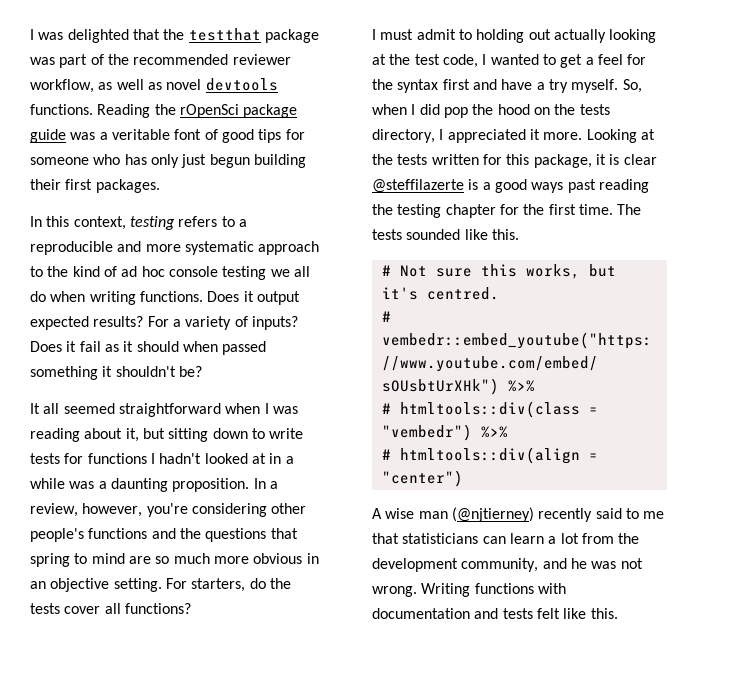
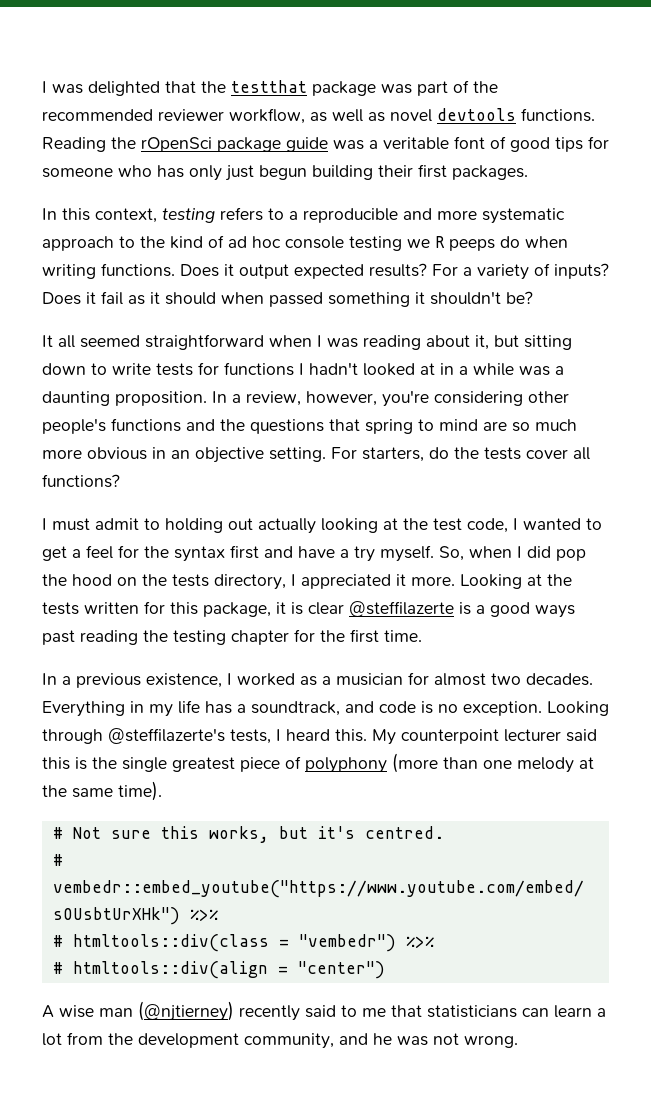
[293,266,310,277] all -> [435,236,495,251] R peeps
[617,204,642,215] [372,229,519,240] The tests sounded like this. -> [42,672,593,688] [42,700,609,717] [42,728,597,745] [42,753,594,773] [42,781,162,801] // In a previous existence, I worked as a musician for almost two decades. Everything in my life has a soundtrack, and code is no exception. Looking through @steffilazerte's tests, I heard this. My counterpoint lecturer said this is the single greatest piece of polyphony (more than one melody at the same time).
[421,583,566,597] [372,608,618,619] Writing functions with documentation and tests felt like this. -> (518, 1041) none

